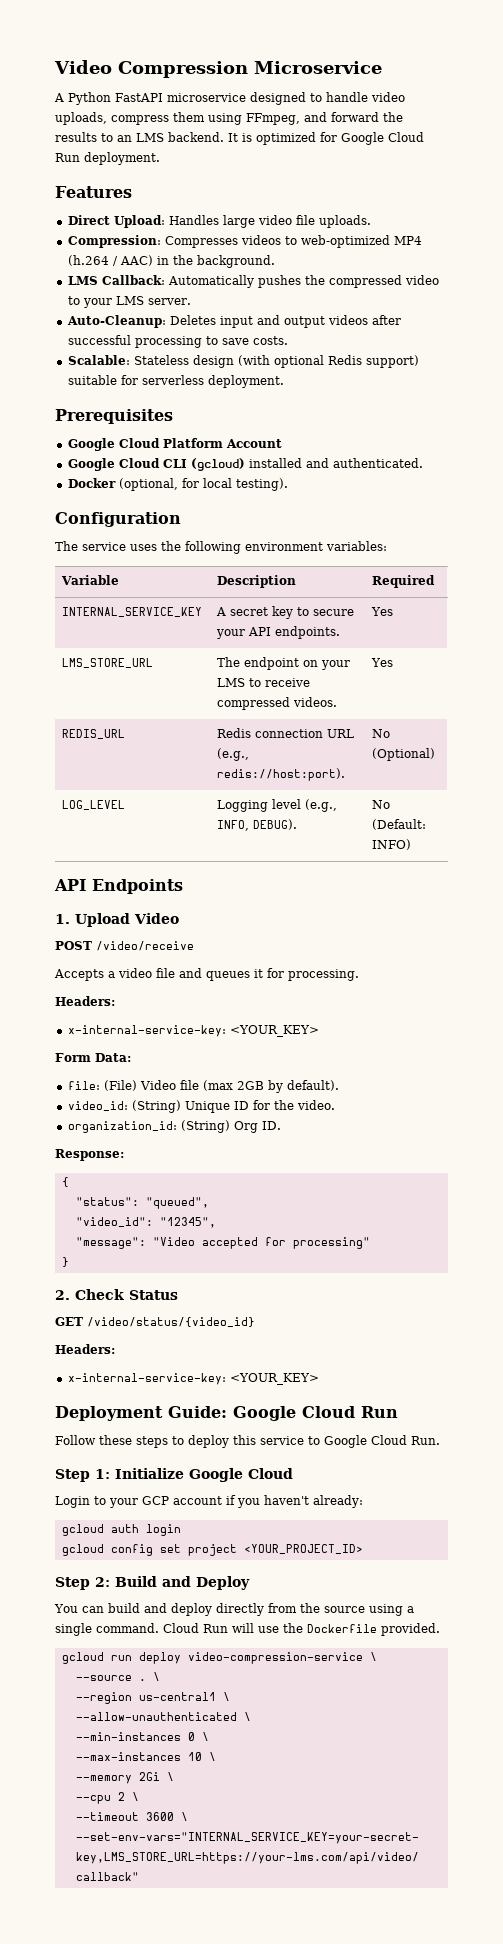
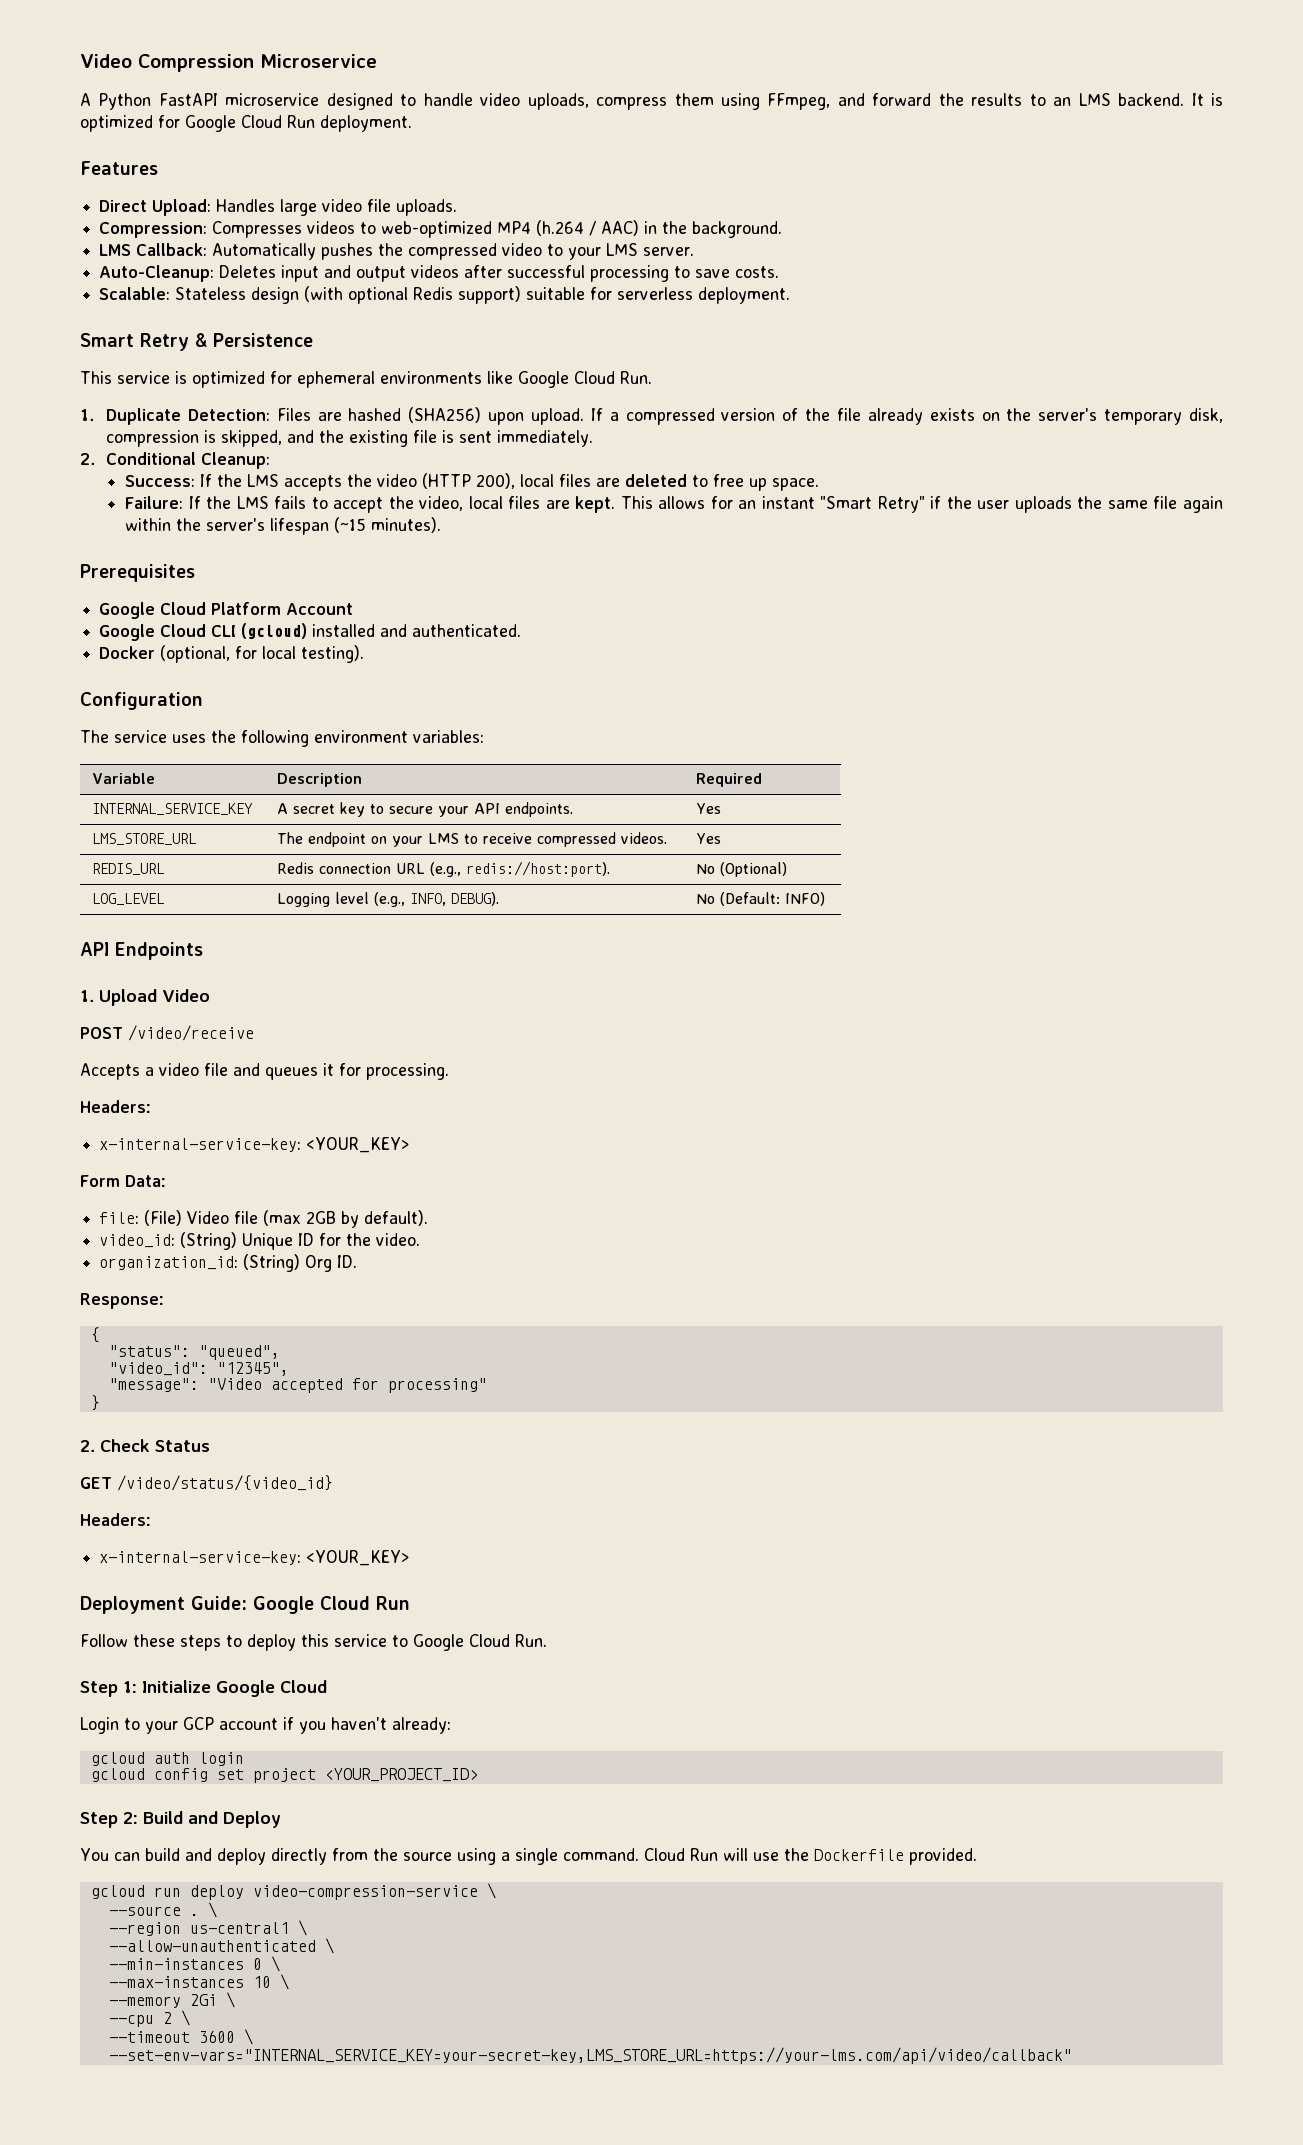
(284, 381) none -> [80,333,313,351] [80,371,652,388] [80,407,1223,425] [105,430,593,447] [80,452,270,469] [125,473,820,491] [125,496,1223,513] [125,517,442,535] // Smart Retry & Persistence // This service is optimized for ephemeral environments like Google Cloud Run. // 1. Duplicate Detection: Files are hashed (SHA256) upon upload. If a compressed version of the file already exists on the server's temporary disk, compression is skipped, and the existing file is sent immediately. // 2. Conditional Cleanup: // Success: If the LMS accepts the video (HTTP 200), local files are deleted to free up space. // Failure: If the LMS fails to accept the video, local files are kept. This allows for an instant "Smart Retry" if the user uploads the same file again within the server's lifespan (~15 minutes).

